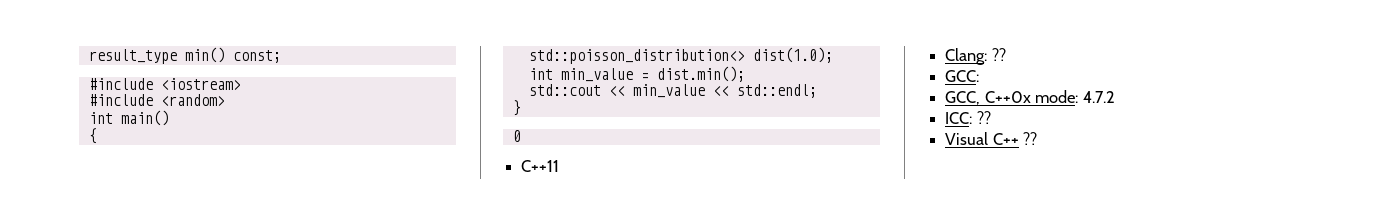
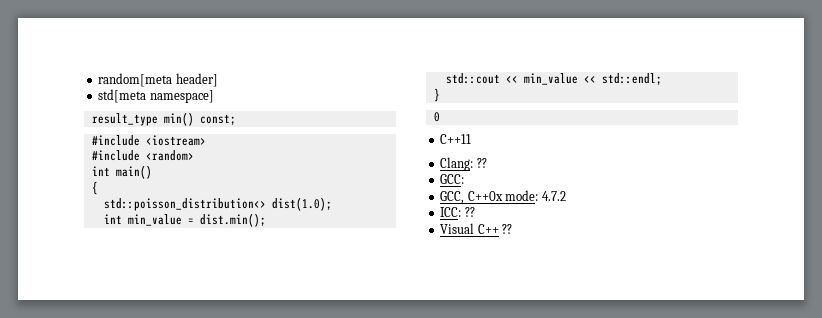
(88, 56) none -> [98,73,218,87] [98,89,214,103] random[meta header] // std[meta namespace] //

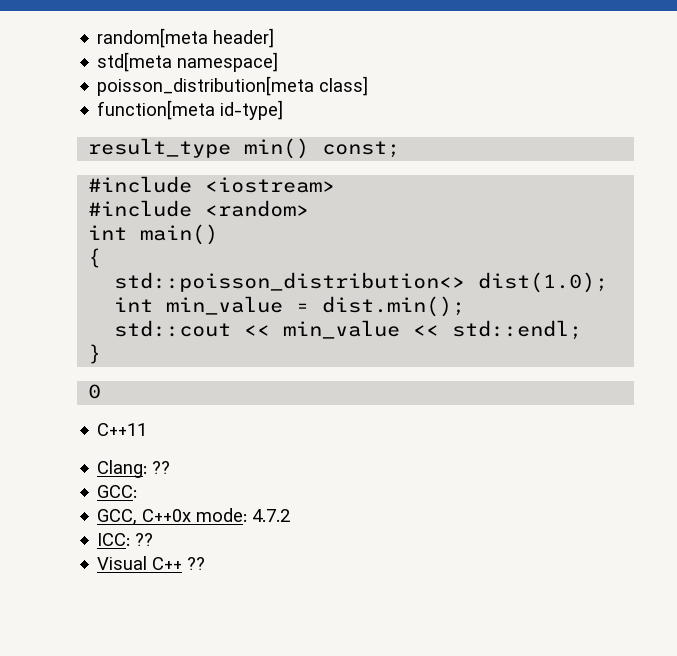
(214, 96) none -> [97,76,369,96] [97,100,284,120] // poisson_distribution[meta class] // function[meta id-type]

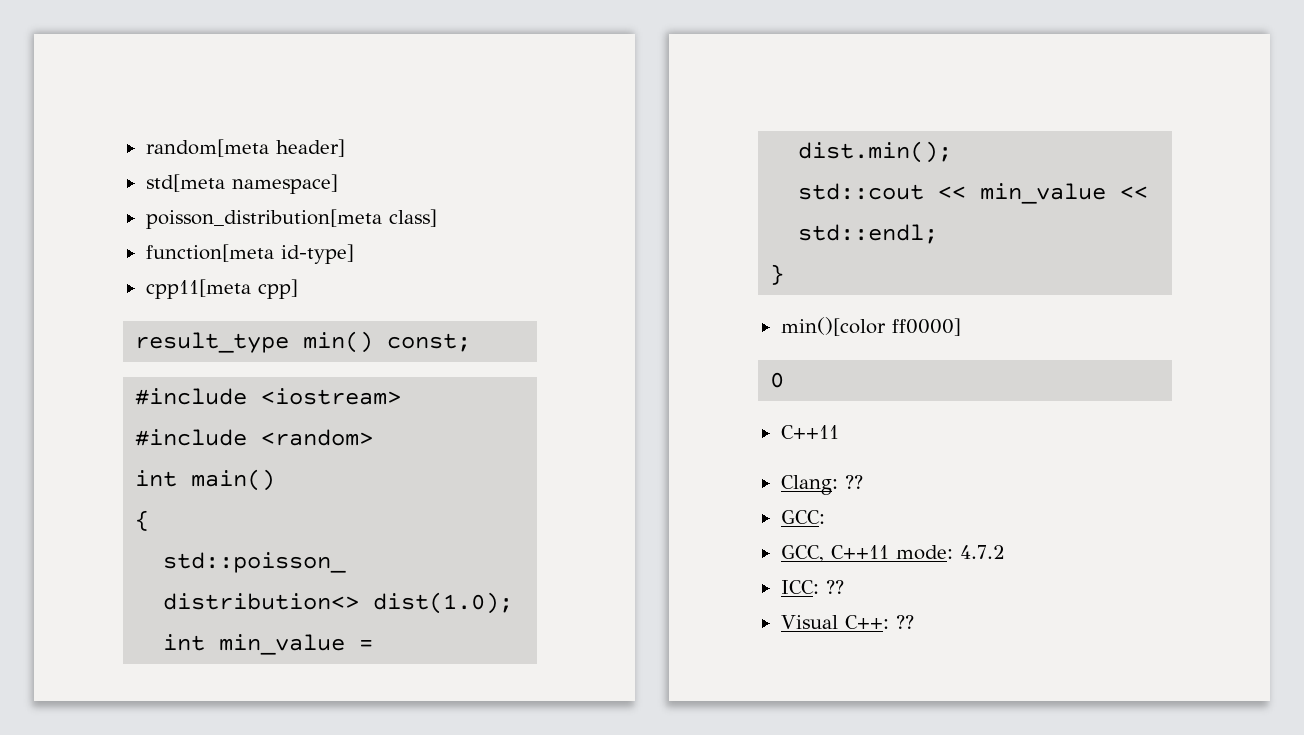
(284, 110) none -> [145,279,298,299] // cpp11[meta cpp]
(102, 354) none -> [780,317,961,336] // min()[color ff0000]
[142,509,192,522] C++0x -> [830,545,889,559] C++11
[152,557,183,570] C++ -> [844,615,889,629] C++:

